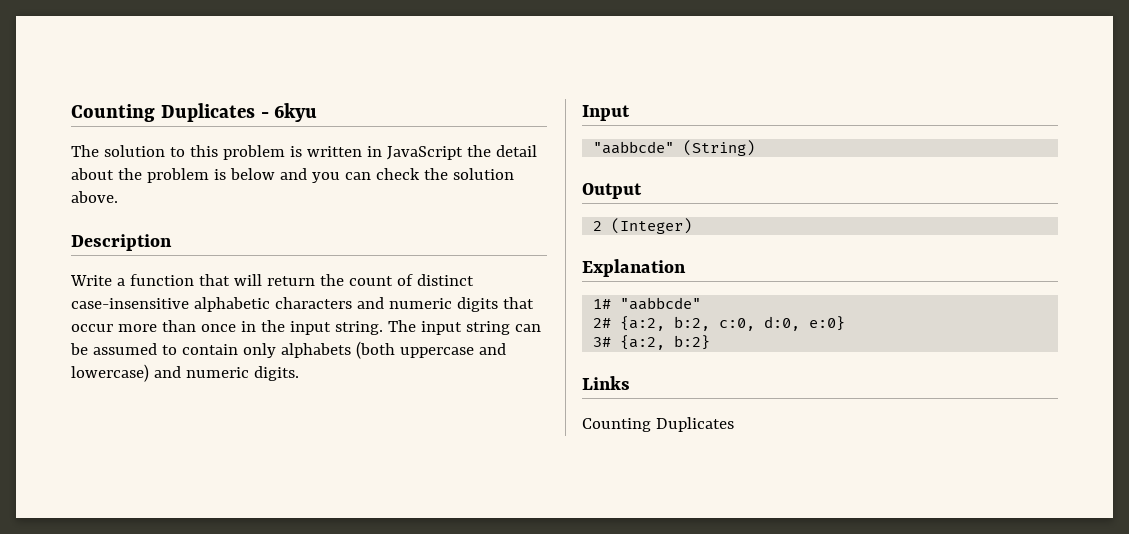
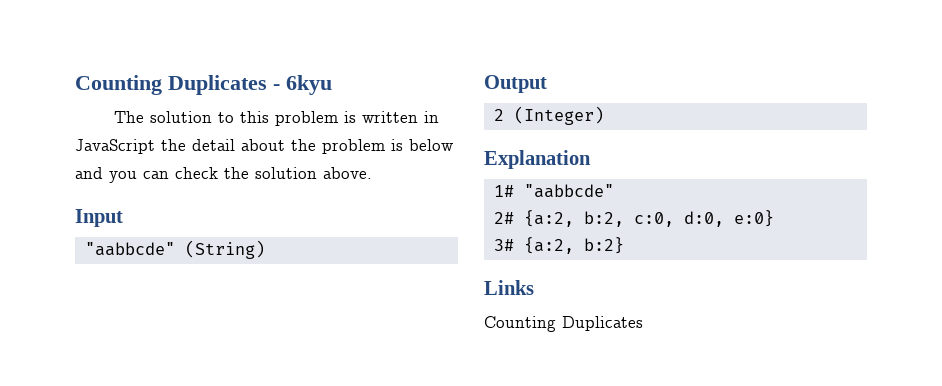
[71,234,172,251] [70,274,474,286] [71,297,534,312] [71,320,541,335] [70,341,506,359] [71,364,299,382] // Description // Write a function that will return the count of distinct case-insensitive alphabetic characters and numeric digits that occur more than once in the input string. The input string can be assumed to contain only alphabets (both uppercase and lowercase) and numeric digits. -> (372, 173) none

